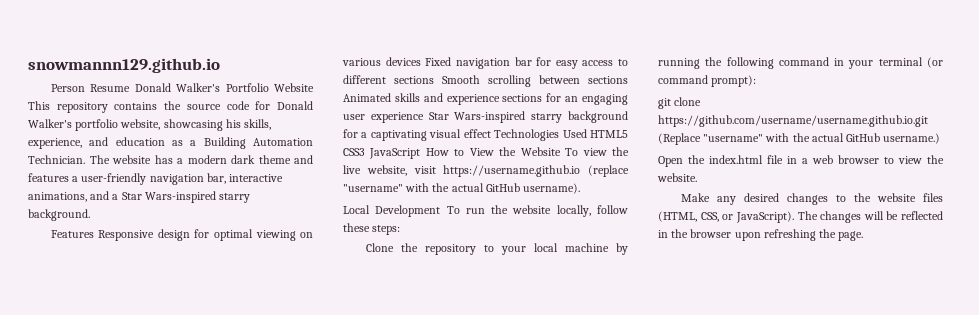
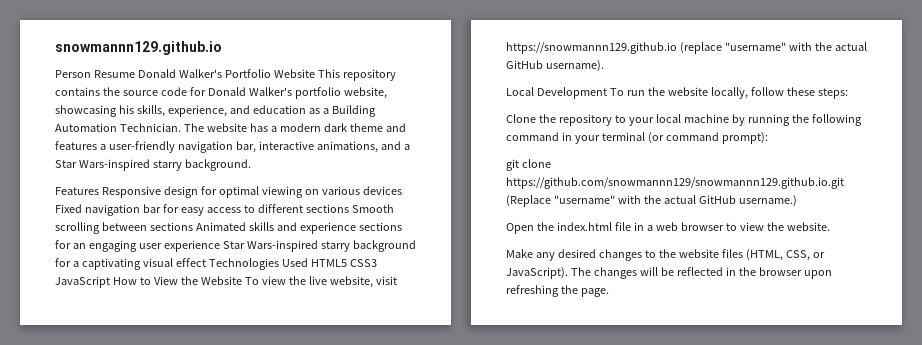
[443,165,581,177] https://username.github.io -> [506,42,677,54] https://snowmannn129.github.io
[658,115,928,127] https://github.com/username/username.github.io.git -> [506,177,844,189] https://github.com/snowmannn129/snowmannn129.github.io.git

